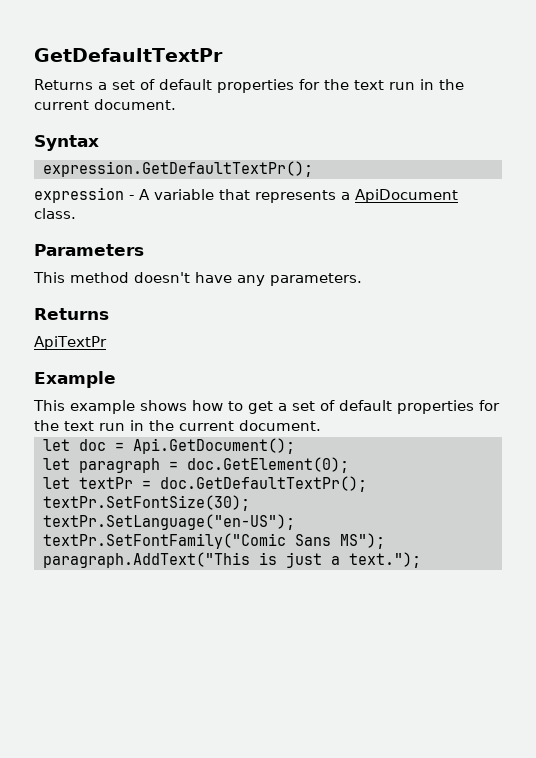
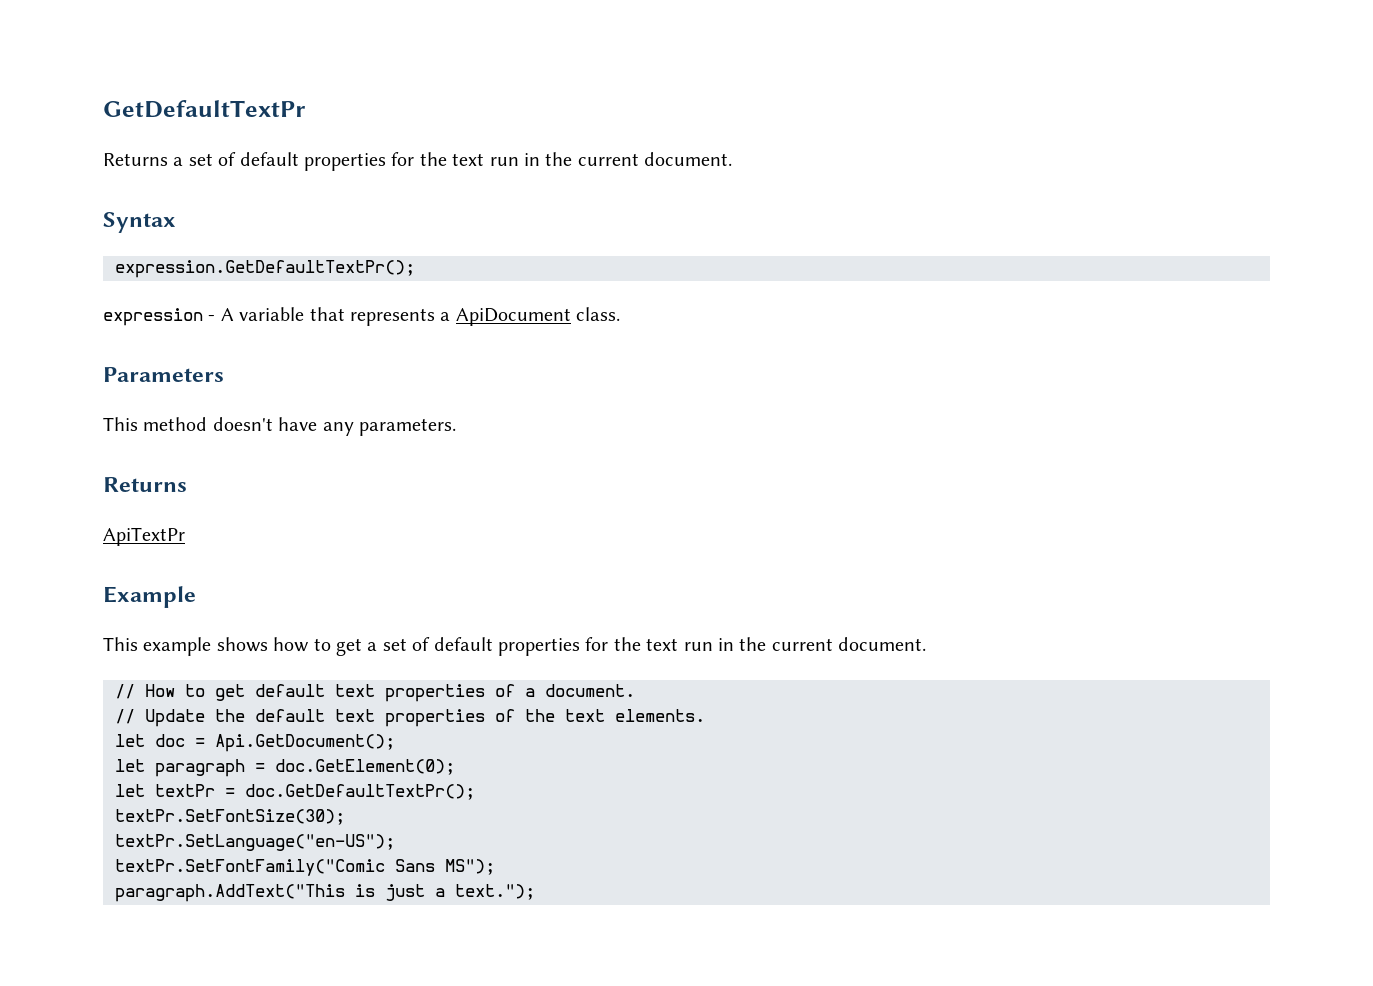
(321, 425) none -> [115,684,635,702] [115,709,705,727] // // How to get default text properties of a document. // // Update the default text properties of the text elements.

